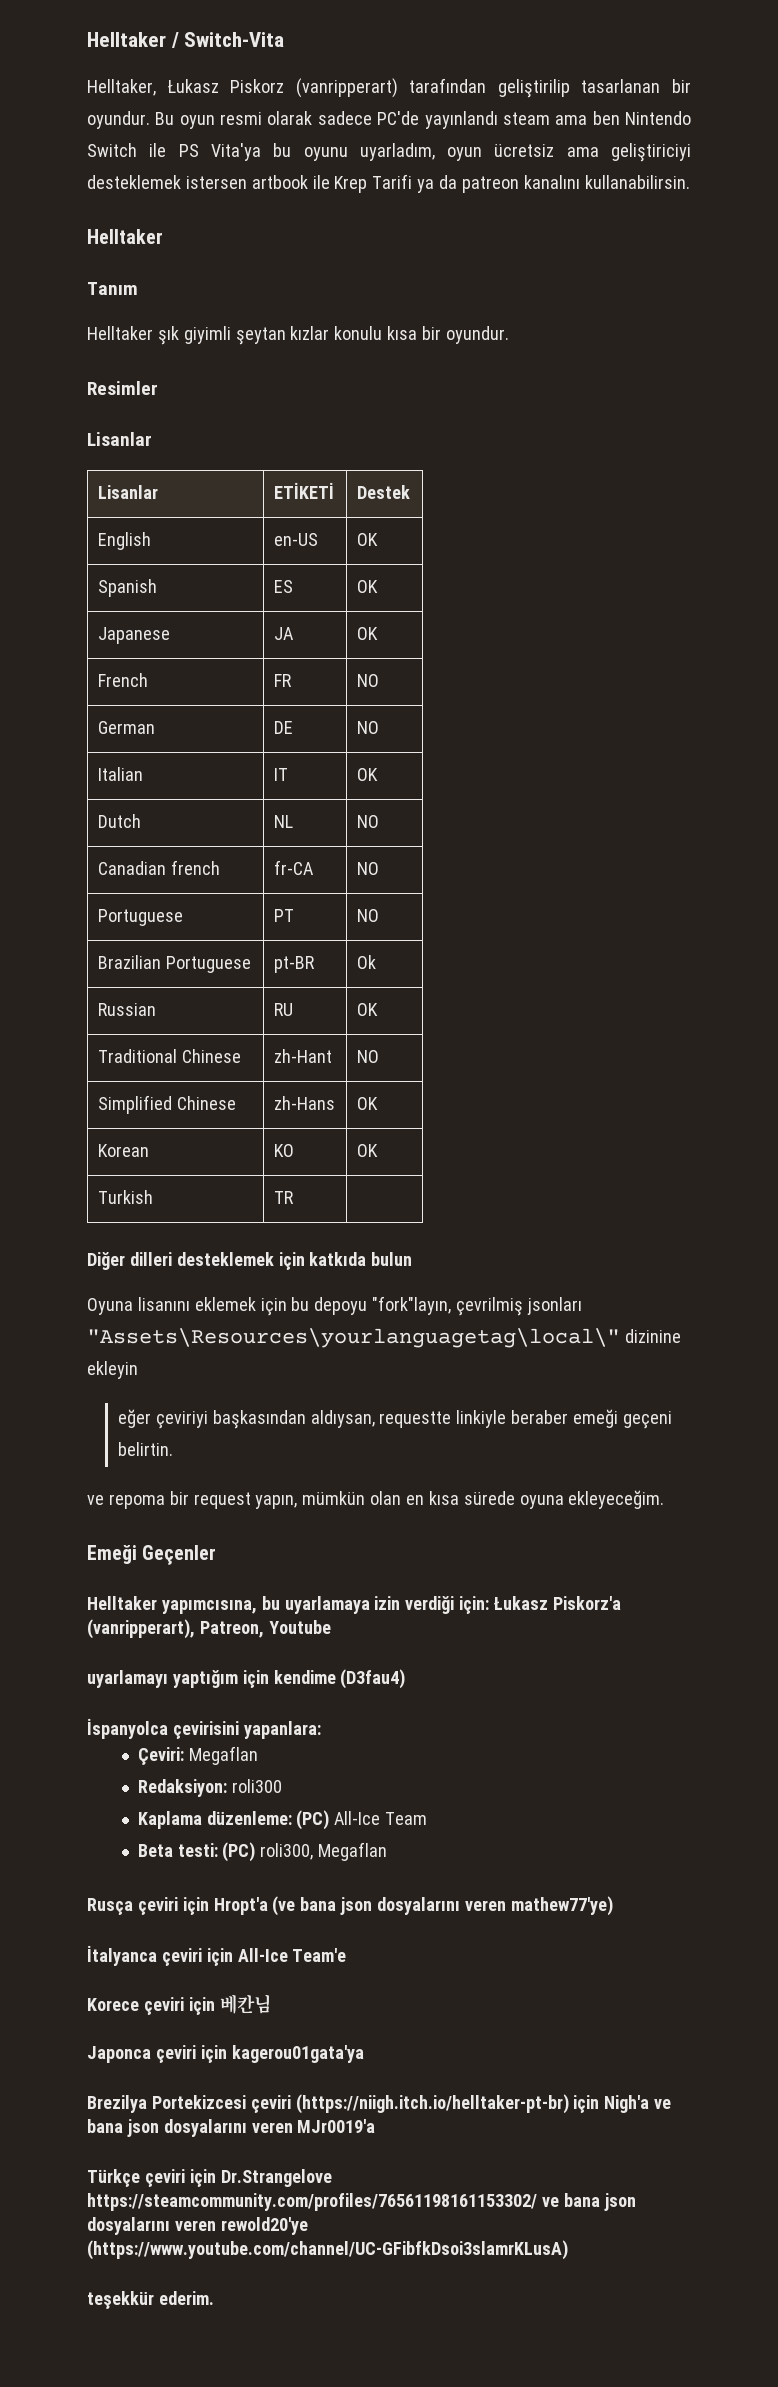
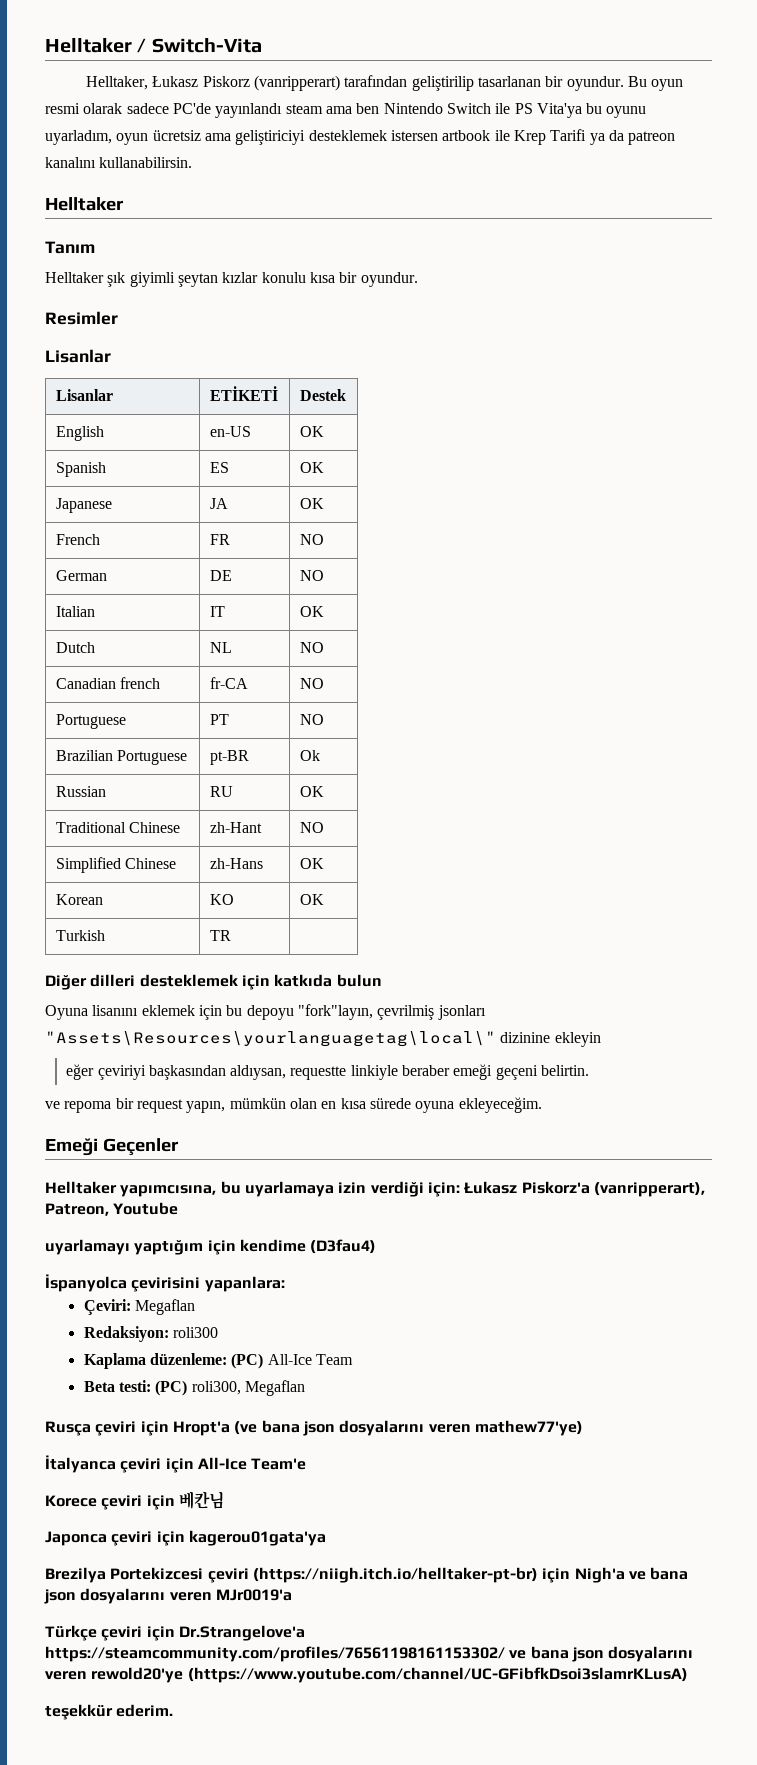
[220,2169,332,2187] Dr.Strangelove -> [178,1625,305,1641] Dr.Strangelove'a

